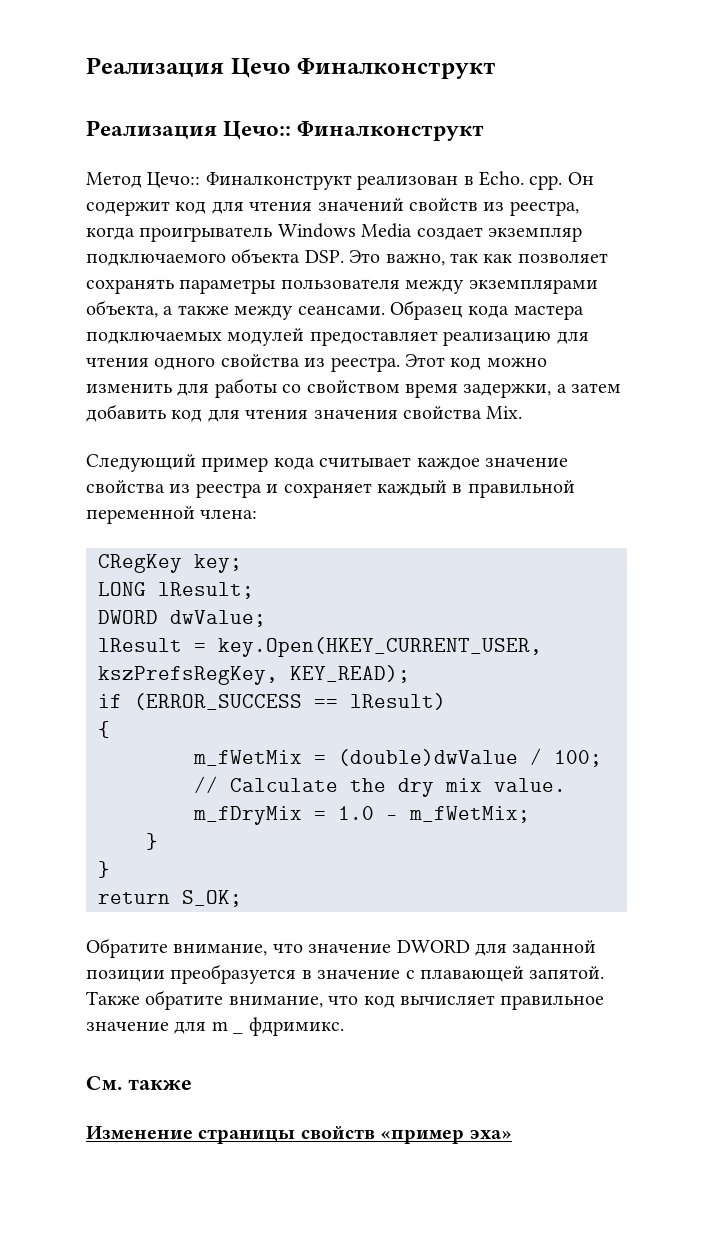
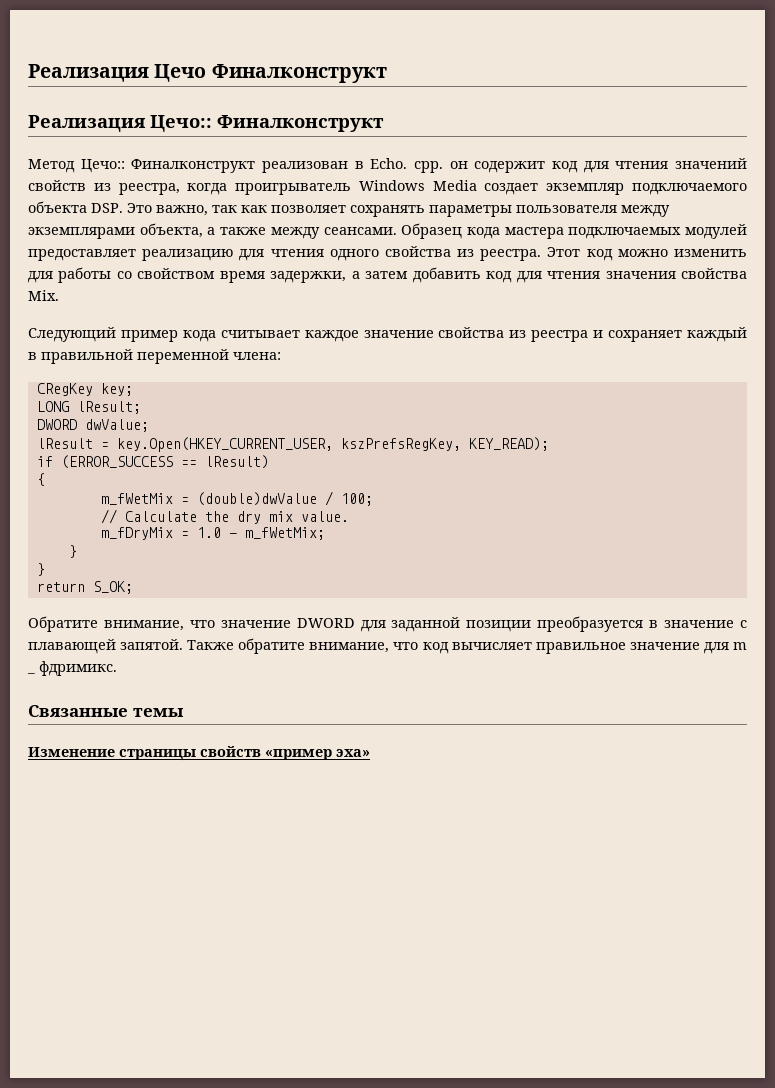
[567,172,594,185] Он -> [449,161,468,169] он
[86,1076,192,1090] См. также -> [28,705,184,717] Связанные темы

